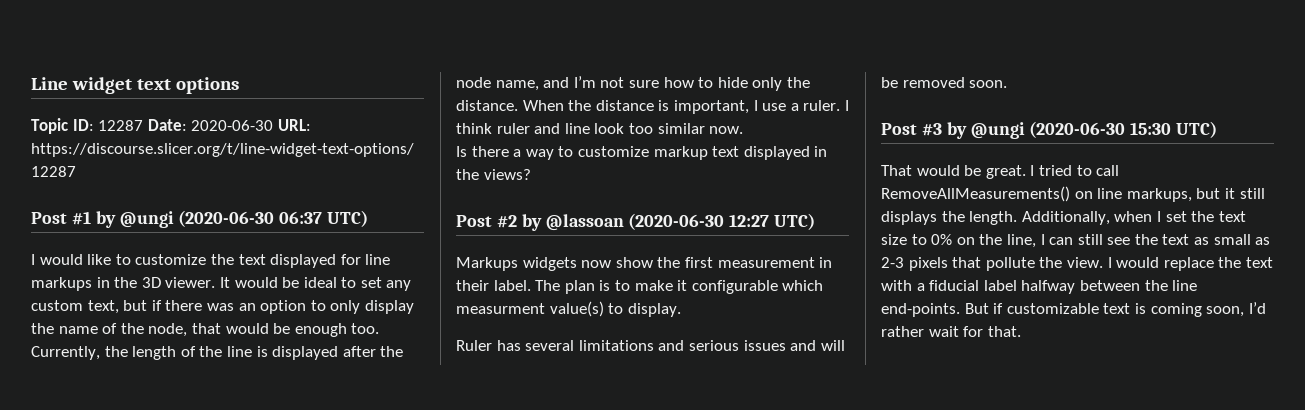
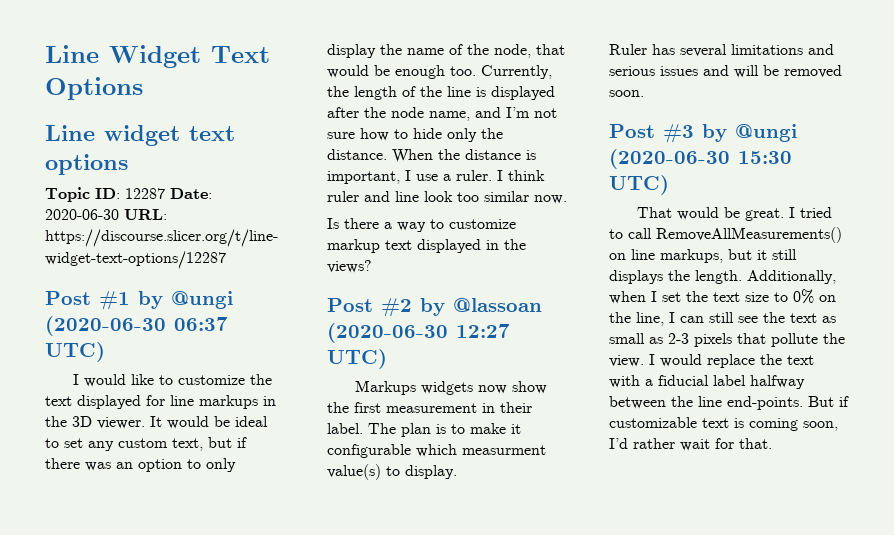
[31,77,68,90] Line -> [45,45,270,68] [45,77,143,100] [45,125,95,141] Line Widget Text Options // Line

